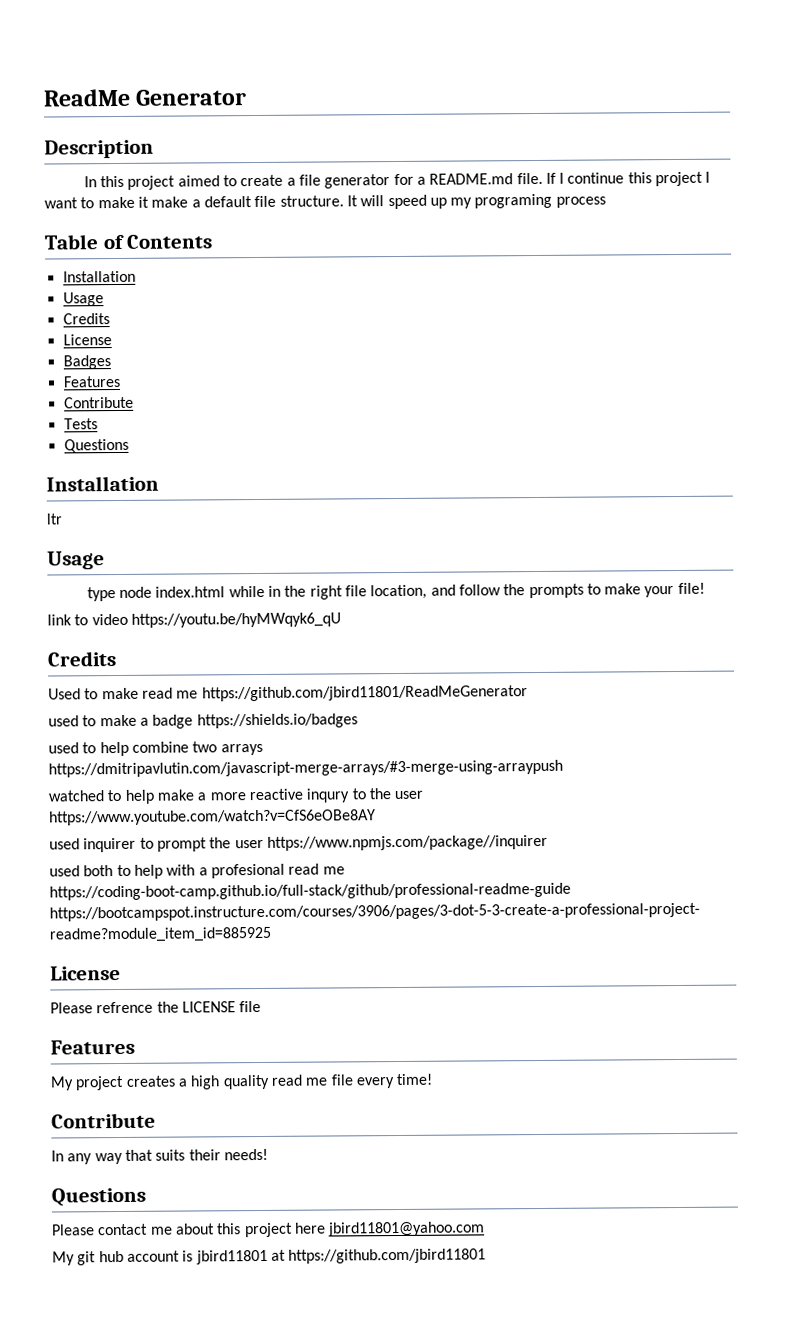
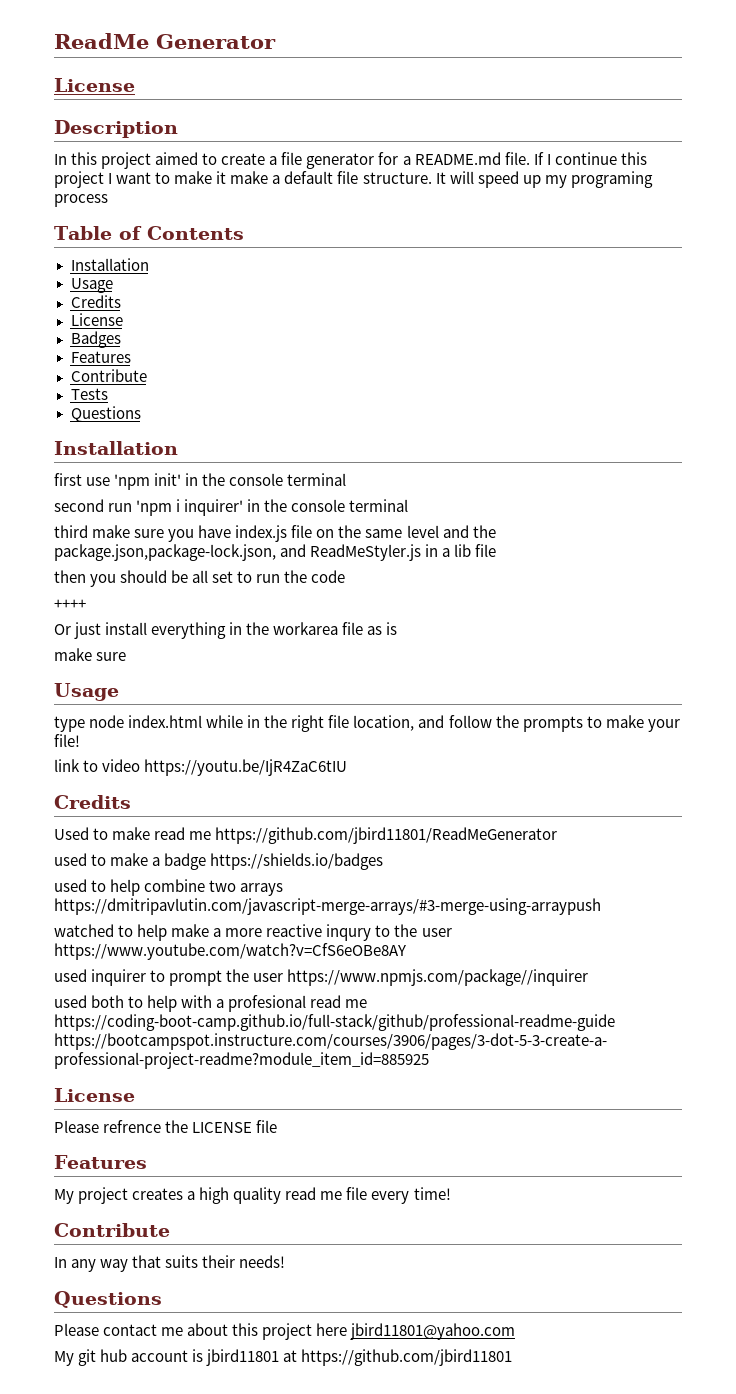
(248, 97) none -> [54,78,135,92] // License
[46,513,62,525] ltr -> [54,473,347,490] [54,499,409,516] [54,525,496,542] [54,544,497,561] [54,570,346,587] [54,599,86,609] [54,622,398,639] [54,648,127,661] first use 'npm init' in the console terminal // second run 'npm i inquirer' in the console terminal // third make sure you have index.js file on the same level and the package.json,package-lock.json, and ReadMeStyler.js in a lib file // then you should be all set to run the code // ++++ // Or just install everything in the workarea file as is // make sure
[130,612,341,628] https://youtu.be/hyMWqyk6_qU -> [144,759,348,776] https://youtu.be/IjR4ZaC6tIU

